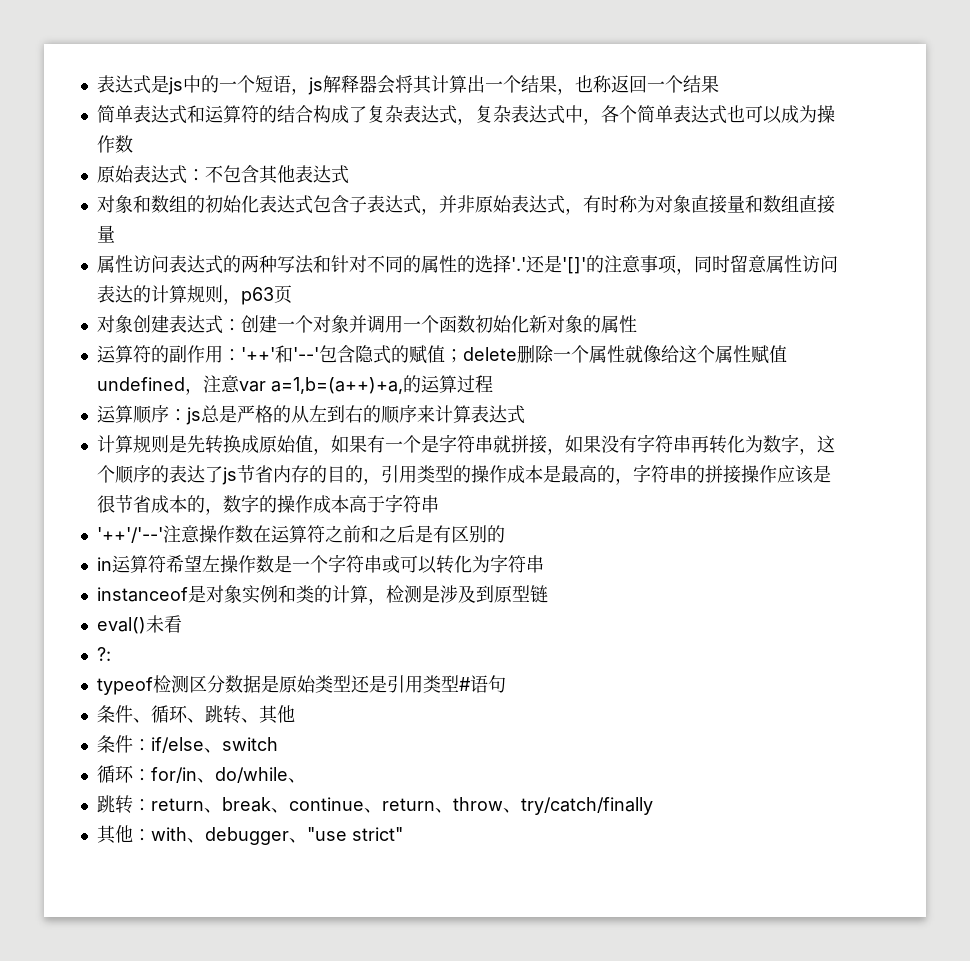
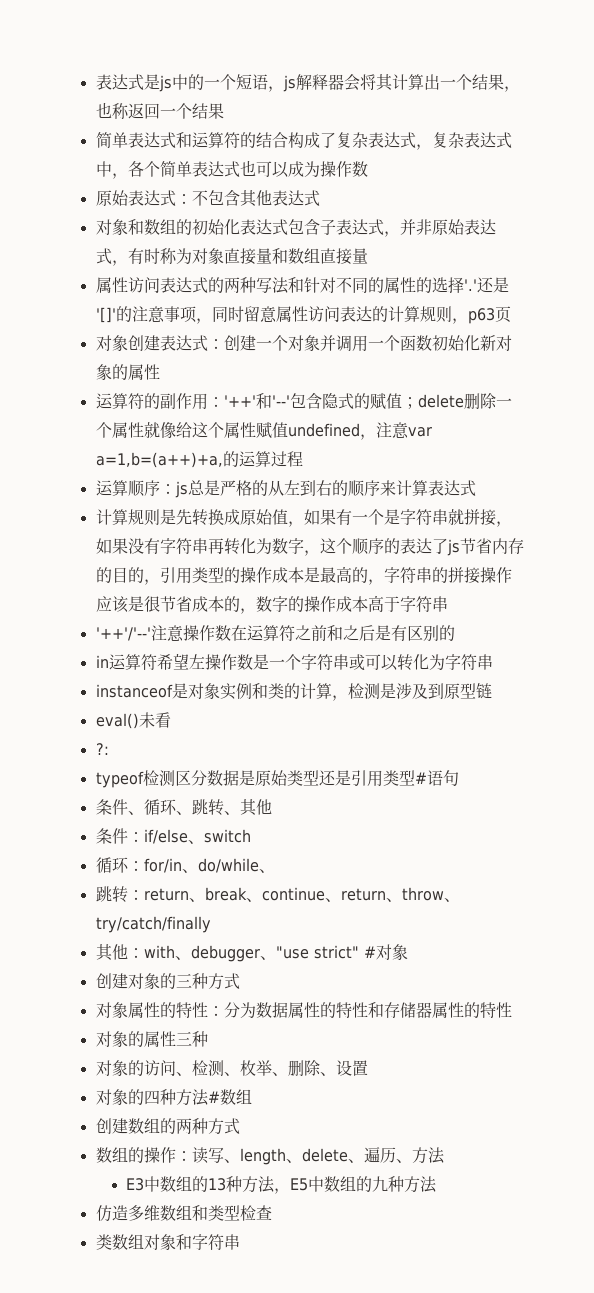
(403, 834) none -> [363,944,408,960] [95,973,240,990] [95,1002,512,1019] [95,1031,208,1047] [95,1060,368,1076] [95,1089,252,1106] [95,1118,240,1135] [95,1147,445,1165] [126,1176,438,1194] [95,1205,272,1222] [95,1234,240,1250] #对象 // 创建对象的三种方式 // 对象属性的特性：分为数据属性的特性和存储器属性的特性 // 对象的属性三种 // 对象的访问、检测、枚举、删除、设置 // 对象的四种方法#数组 // 创建数组的两种方式 // 数组的操作：读写、length、delete、遍历、方法 // E3中数组的13种方法，E5中数组的九种方法 // 仿造多维数组和类型检查 // 类数组对象和字符串

